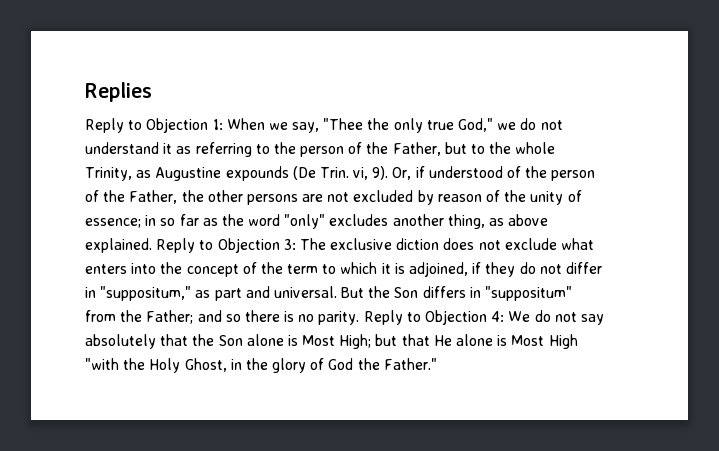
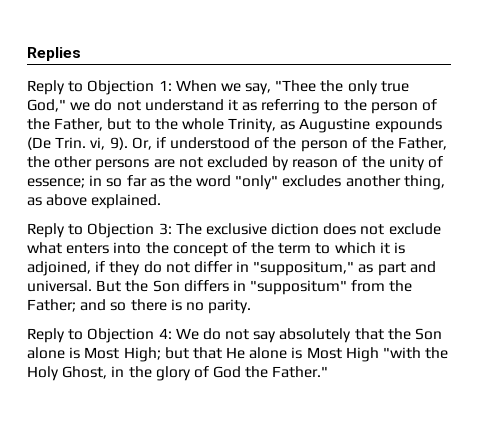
(152, 245) none -> (162, 201) //
(360, 318) none -> (252, 306) //

